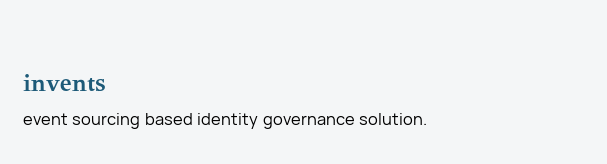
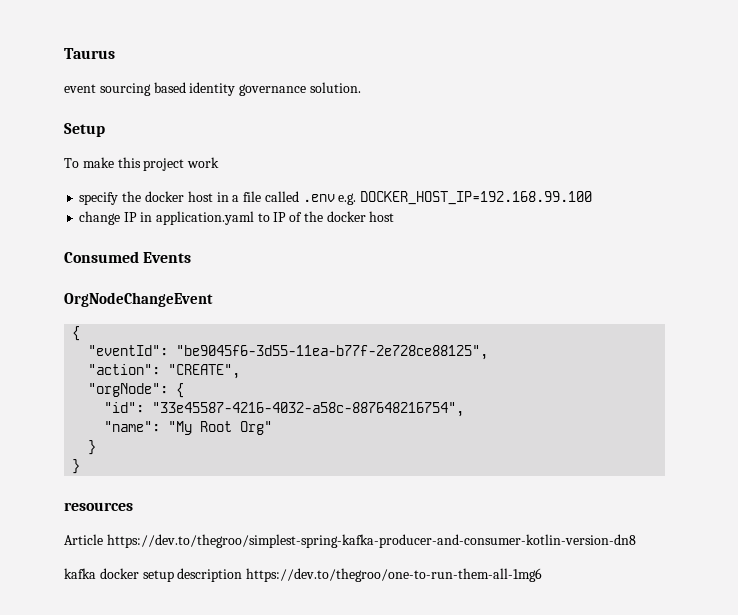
[23,74,106,92] invents -> [64,48,115,59] Taurus
(428, 119) none -> [64,123,105,137] [64,157,220,171] [79,191,593,205] [79,211,395,225] [64,251,192,263] [64,292,213,307] [72,326,81,341] [88,345,489,360] [88,364,241,379] [88,383,185,398] [104,402,465,417] [104,421,273,435] [88,440,97,455] [72,459,81,474] [64,502,133,511] [64,534,636,548] [64,568,543,582] // Setup // To make this project work // specify the docker host in a file called .env e.g. DOCKER_HOST_IP=192.168.99.100 // change IP in application.yaml to IP of the docker host // Consumed Events // OrgNodeChangeEvent // { // "eventId": "be9045f6-3d55-11ea-b77f-2e728ce88125", // "action": "CREATE", // "orgNode": { // "id": "33e45587-4216-4032-a58c-887648216754", // "name": "My Root Org" // } // } // resources // Article https://dev.to/thegroo/simplest-spring-kafka-producer-and-consumer-kotlin-version-dn8 // kafka docker setup description https://dev.to/thegroo/one-to-run-them-all-1mg6

